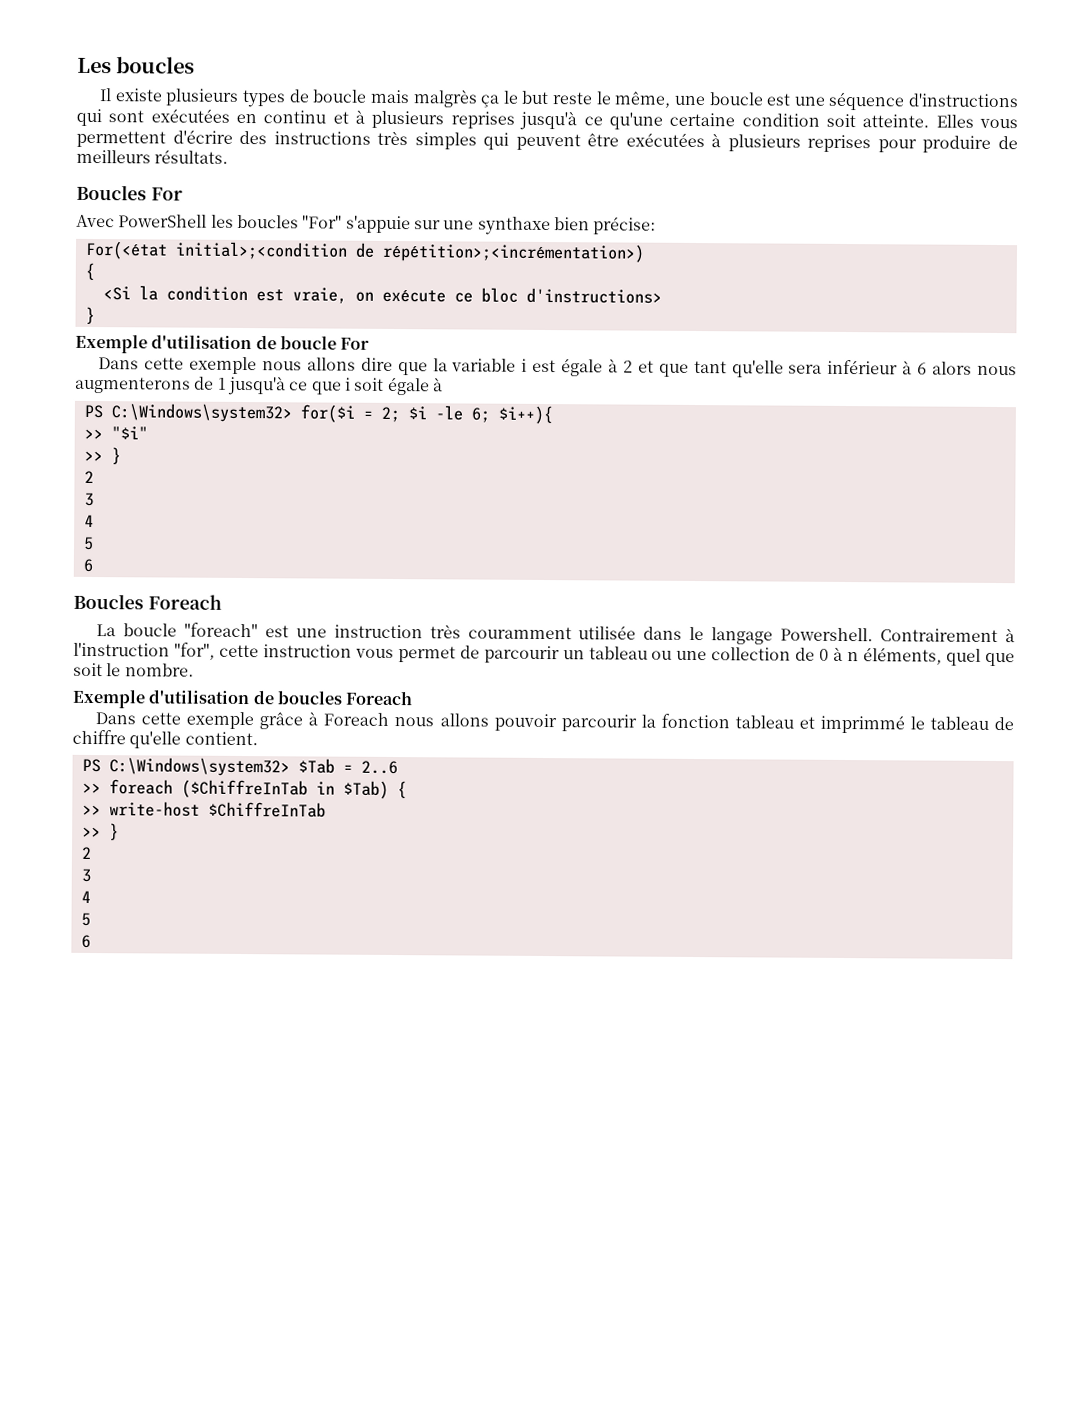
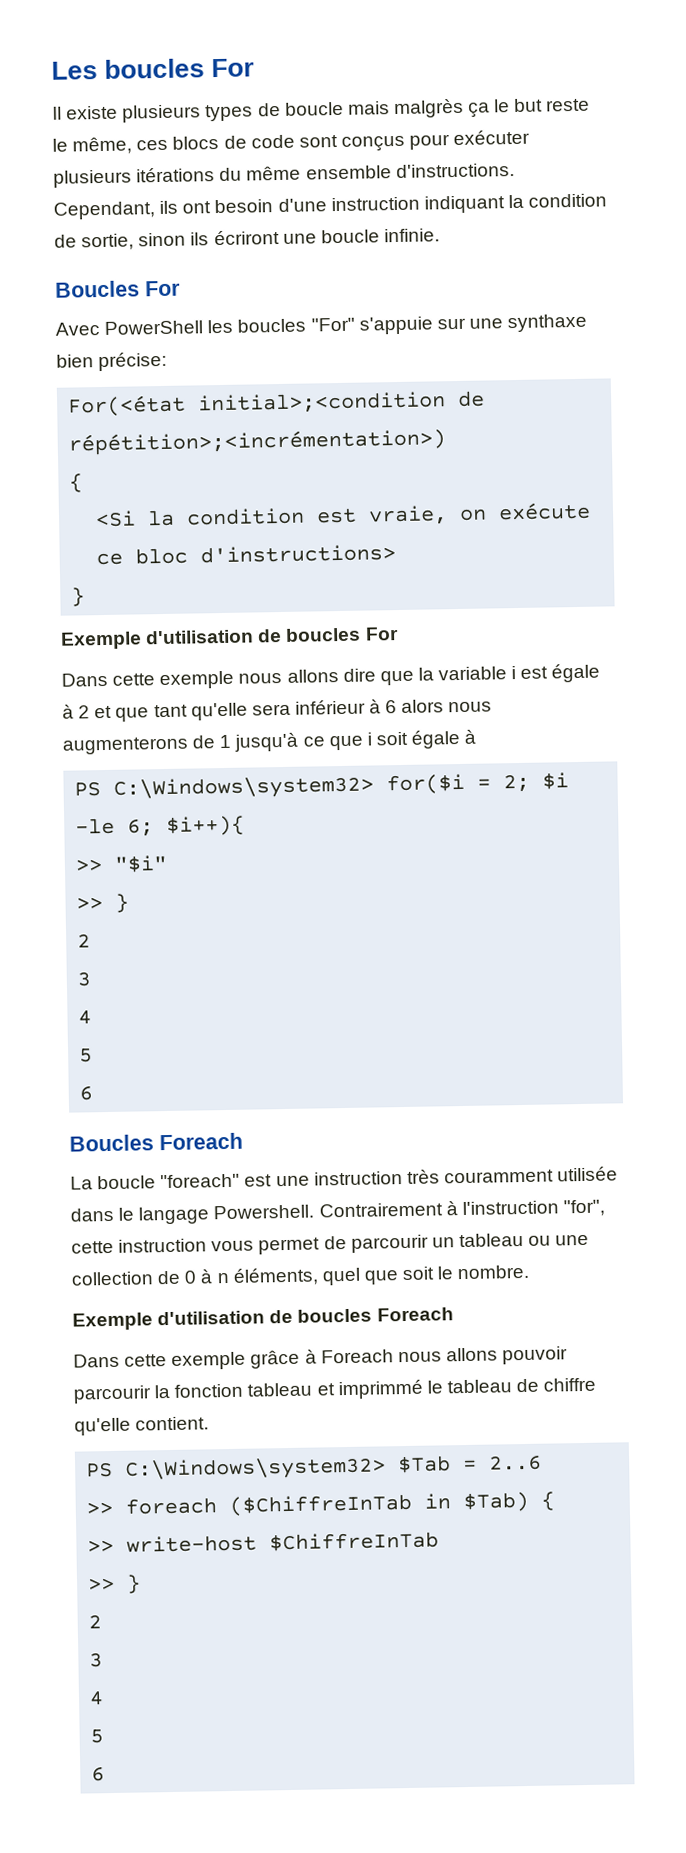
(196, 65) none -> [211,58,255,78] For
[673,91,1020,111] [76,108,1019,131] [76,129,1018,153] [76,149,229,164] une boucle est une séquence d'instructions qui sont exécutées en continu et à plusieurs reprises jusqu'à ce qu'une certaine condition soit atteinte. Elles vous permettent d'écrire des instructions très simples qui peuvent être exécutées à plusieurs reprises pour produire de meilleurs résultats. -> [136,129,531,152] [53,162,515,188] [53,193,608,220] [54,228,440,251] ces blocs de code sont conçus pour exécuter plusieurs itérations du même ensemble d'instructions. Cependant, ils ont besoin d'une instruction indiquant la condition de sortie, sinon ils écriront une boucle infinie.
[279,335,337,350] boucle -> [285,627,362,642] boucles

